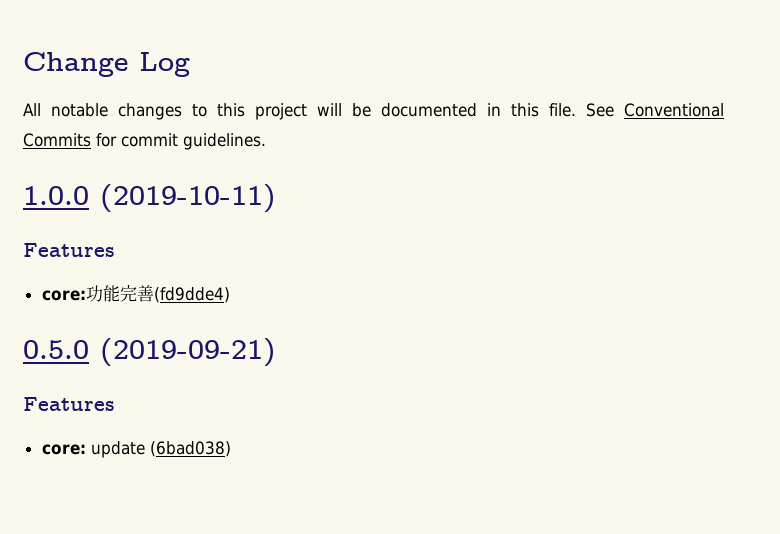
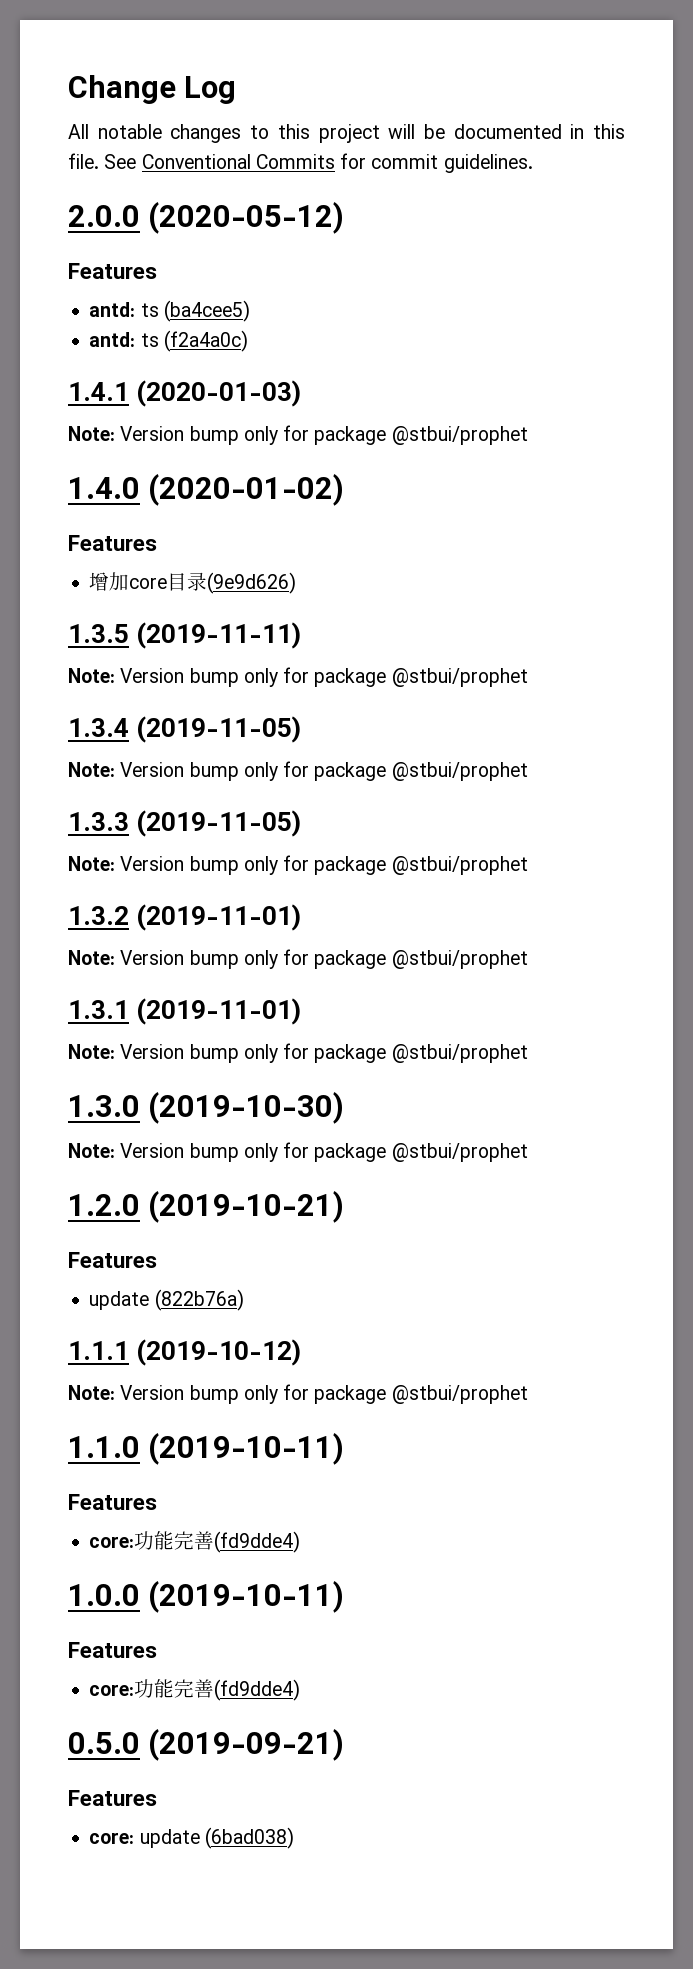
(266, 141) none -> [68,202,345,234] [68,263,157,279] [89,300,250,322] [89,330,248,352] [68,380,302,407] [68,425,528,445] [68,474,345,506] [68,535,157,551] [89,572,297,594] [68,622,302,649] [68,667,528,687] [68,716,302,743] [68,761,528,781] [68,810,302,837] [68,855,528,875] [68,904,302,931] [68,949,528,969] [68,998,302,1025] [68,1043,528,1063] [68,1092,345,1124] [68,1142,528,1162] [68,1191,345,1223] [68,1252,157,1268] [89,1289,244,1311] [68,1339,302,1366] [68,1384,528,1404] [68,1433,345,1465] [68,1494,157,1510] [89,1531,301,1553] // 2.0.0 (2020-05-12) // Features // antd: ts (ba4cee5) // antd: ts (f2a4a0c) // 1.4.1 (2020-01-03) // Note: Version bump only for package @stbui/prophet // 1.4.0 (2020-01-02) // Features // 增加core目录(9e9d626) // 1.3.5 (2019-11-11) // Note: Version bump only for package @stbui/prophet // 1.3.4 (2019-11-05) // Note: Version bump only for package @stbui/prophet // 1.3.3 (2019-11-05) // Note: Version bump only for package @stbui/prophet // 1.3.2 (2019-11-01) // Note: Version bump only for package @stbui/prophet // 1.3.1 (2019-11-01) // Note: Version bump only for package @stbui/prophet // 1.3.0 (2019-10-30) // Note: Version bump only for package @stbui/prophet // 1.2.0 (2019-10-21) // Features // update (822b76a) // 1.1.1 (2019-10-12) // Note: Version bump only for package @stbui/prophet // 1.1.0 (2019-10-11) // Features // core:功能完善(fd9dde4)

